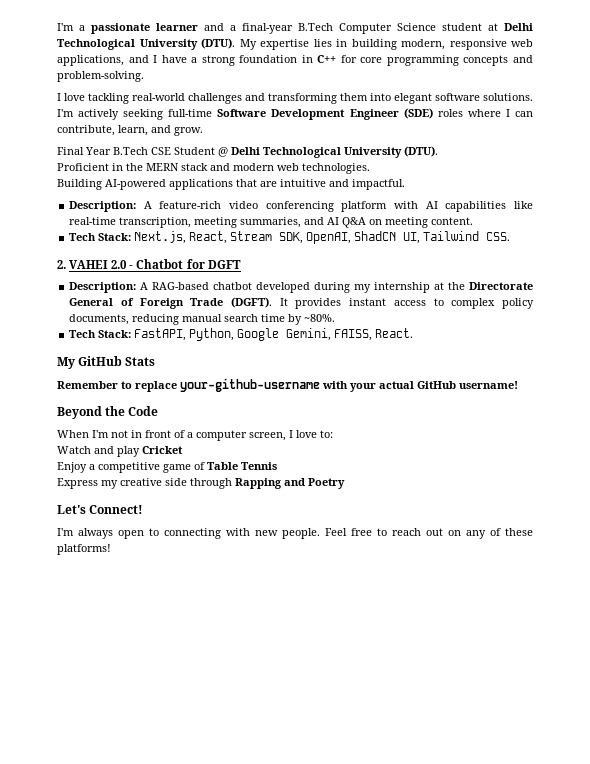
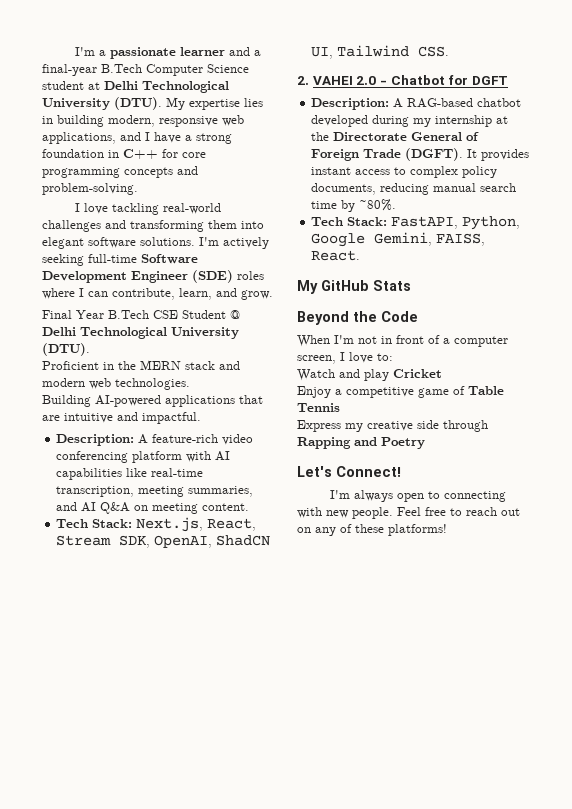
[57,378,518,392] // Remember to replace your-github-username with your actual GitHub username! -> (411, 285) none

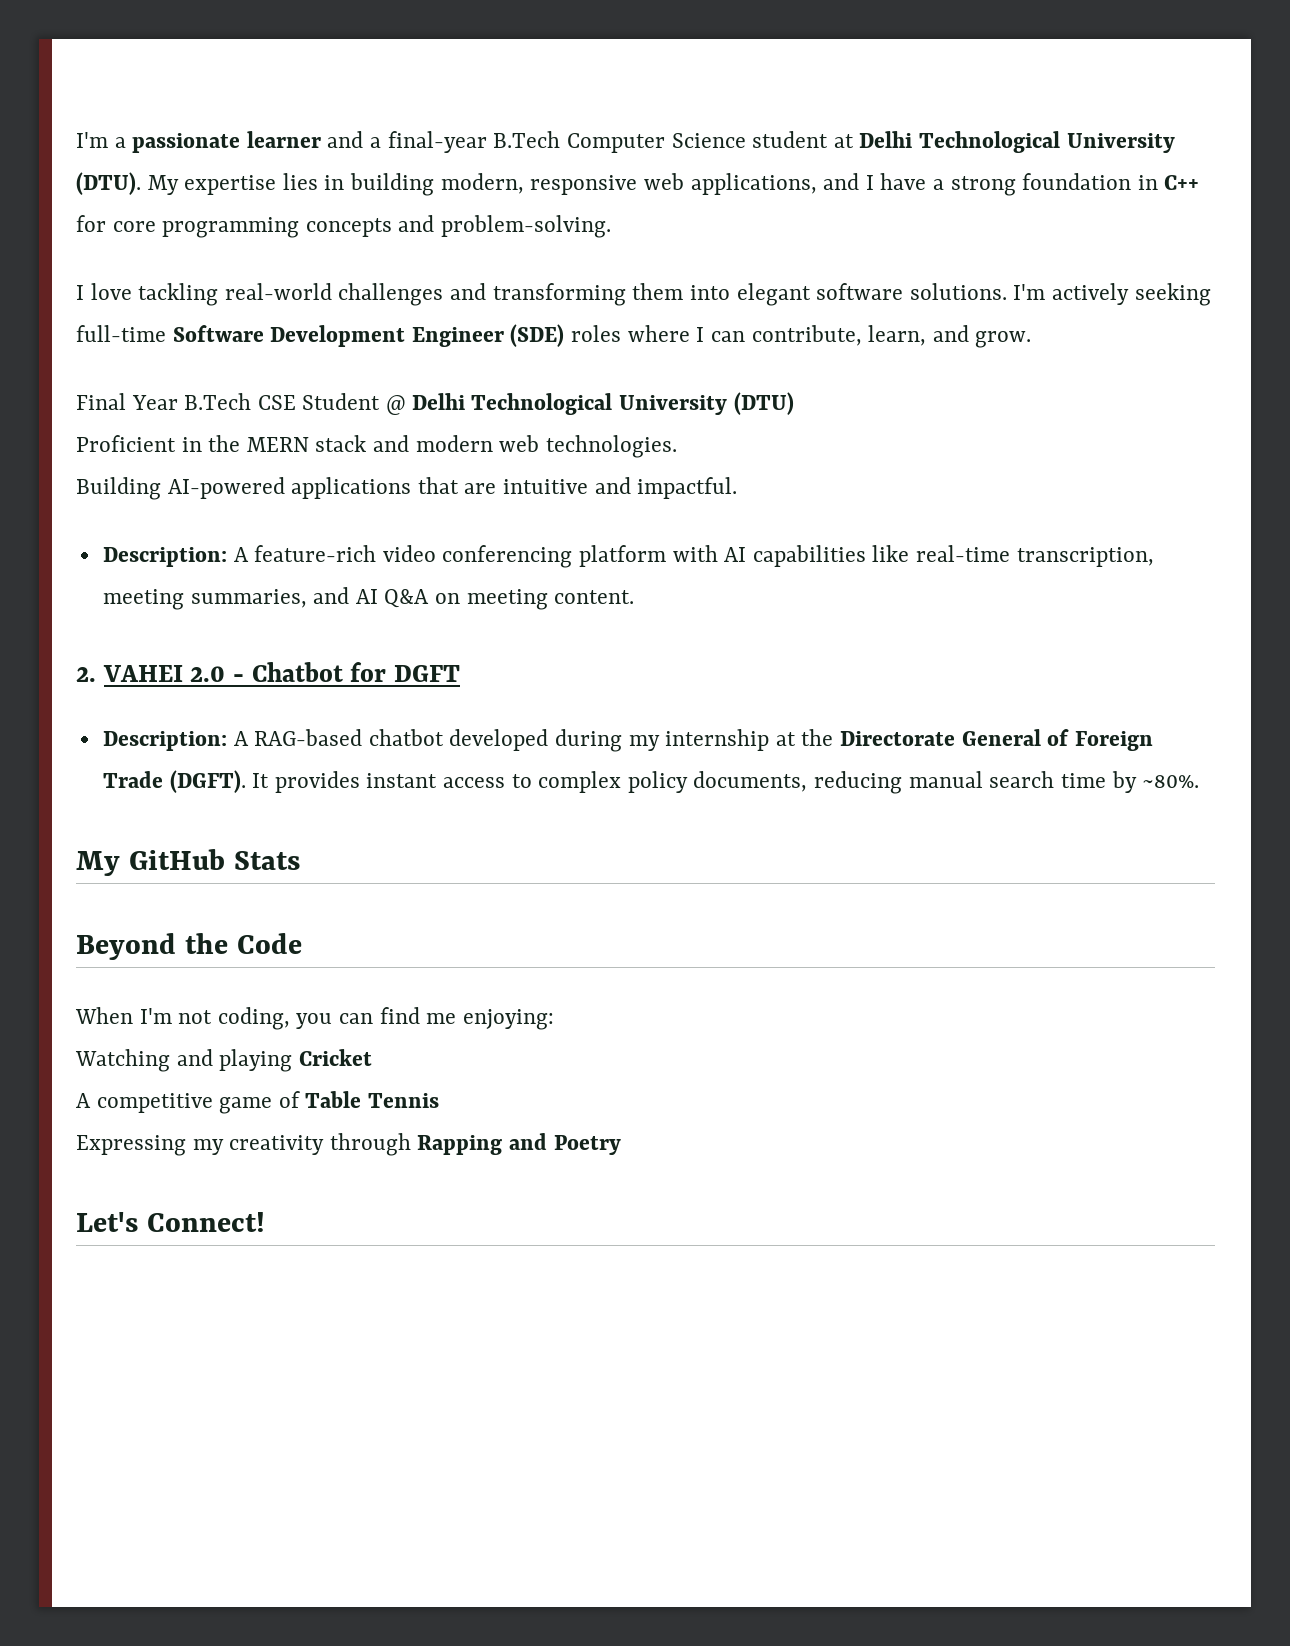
[42,343,90,356] (DTU). -> [733,392,794,415] (DTU)
[56,517,257,532] [56,535,271,548] [311,45,450,59] // Tech Stack: Next.js, React, Stream SDK, OpenAI, ShadCN UI, Tailwind CSS. -> (635, 597) none
[311,216,521,230] [311,232,486,247] [311,250,361,261] // Tech Stack: FastAPI, Python, Google Gemini, FAISS, React. -> (1200, 781) none
[381,335,508,347] [297,352,393,364] [297,369,389,381] in front of a computer screen, I love to: // Watch and play -> [217,1007,554,1030] [75,1049,293,1072] coding, you can find me enjoying: // Watching and playing
[297,386,342,398] Enjoy a -> [76,1093,91,1108] A
[297,420,439,432] Express my creative side -> [76,1135,325,1156] Expressing my creativity
[329,490,506,502] [297,507,520,519] [297,524,447,536] // I'm always open to connecting with new people. Feel free to reach out on any of these platforms! -> (265, 1222) none

